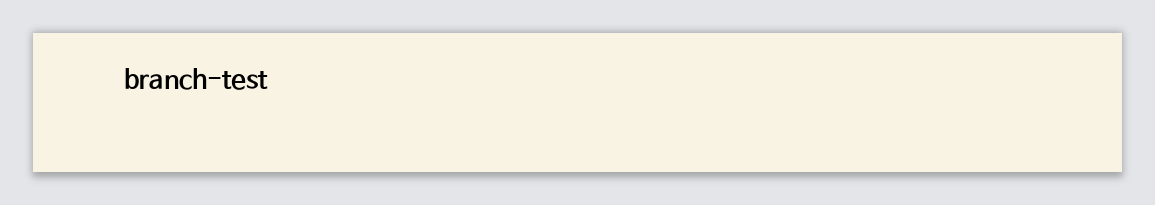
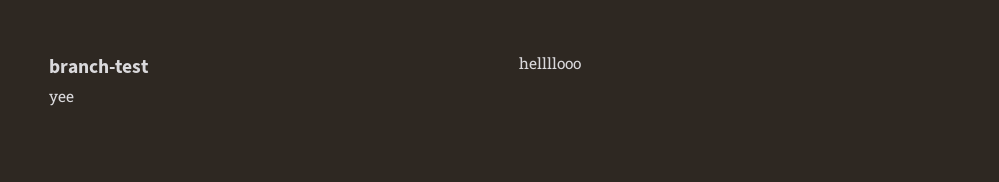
(268, 79) none -> [49,93,74,106] [519,57,581,70] // yee // hellllooo

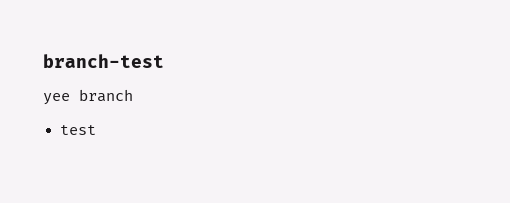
[519,57,581,70] // hellllooo -> [79,89,133,102] [59,125,96,135] branch // test

